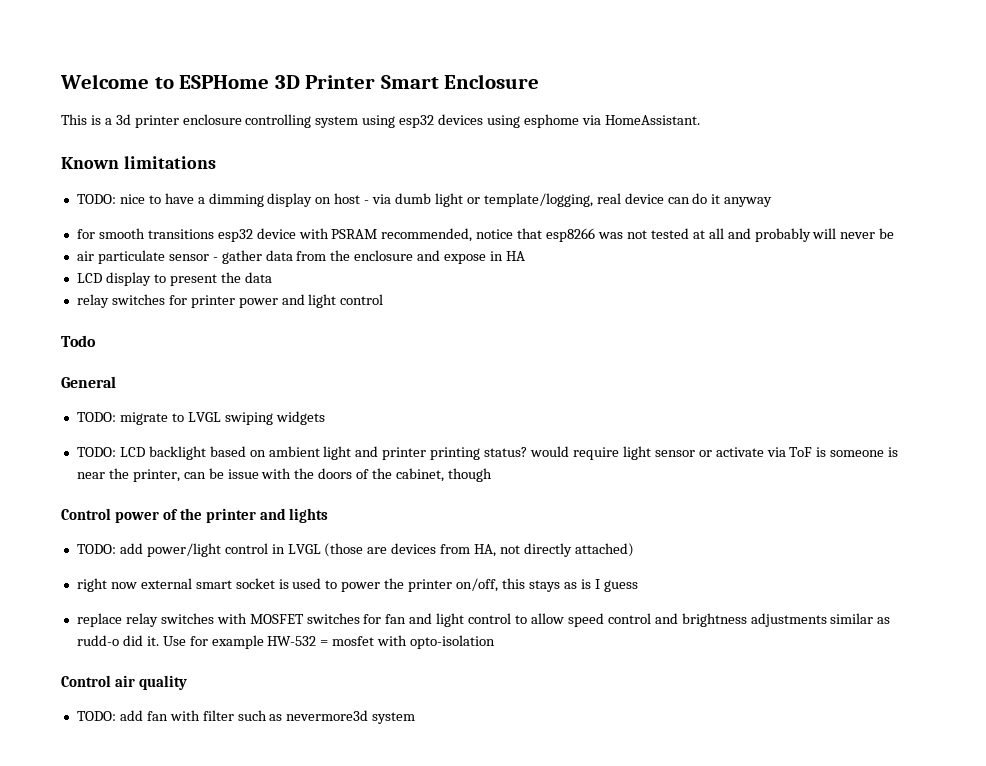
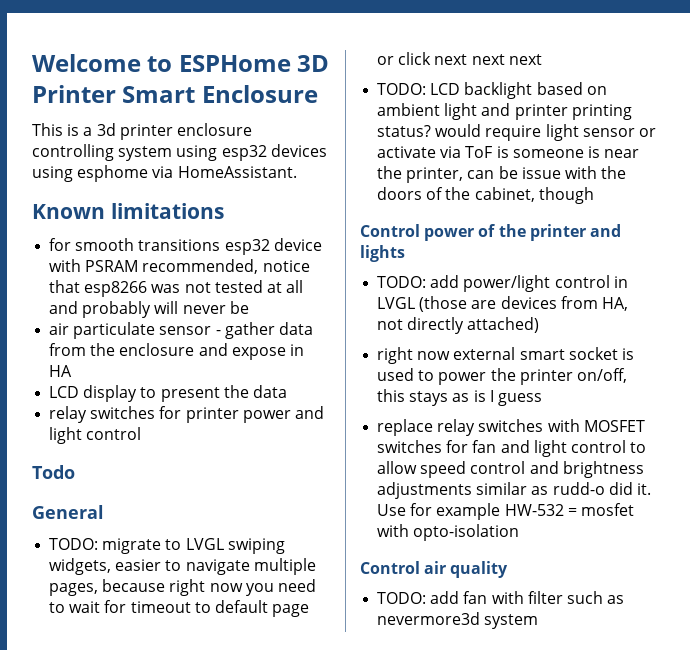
[76,193,773,207] // TODO: nice to have a dimming display on host - via dumb light or template/logging, real device can do it anyway -> (224, 211) none
[275,411,325,425] widgets -> [49,558,316,575] [49,579,316,596] [49,600,310,617] [377,52,542,65] widgets, easier to navigate multiple pages, because right now you need to wait for timeout to default page or click next next next

